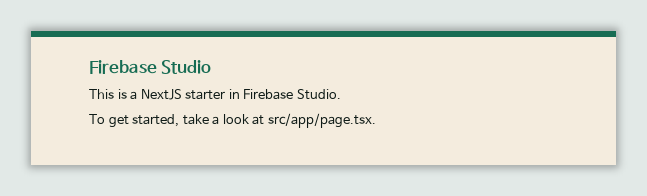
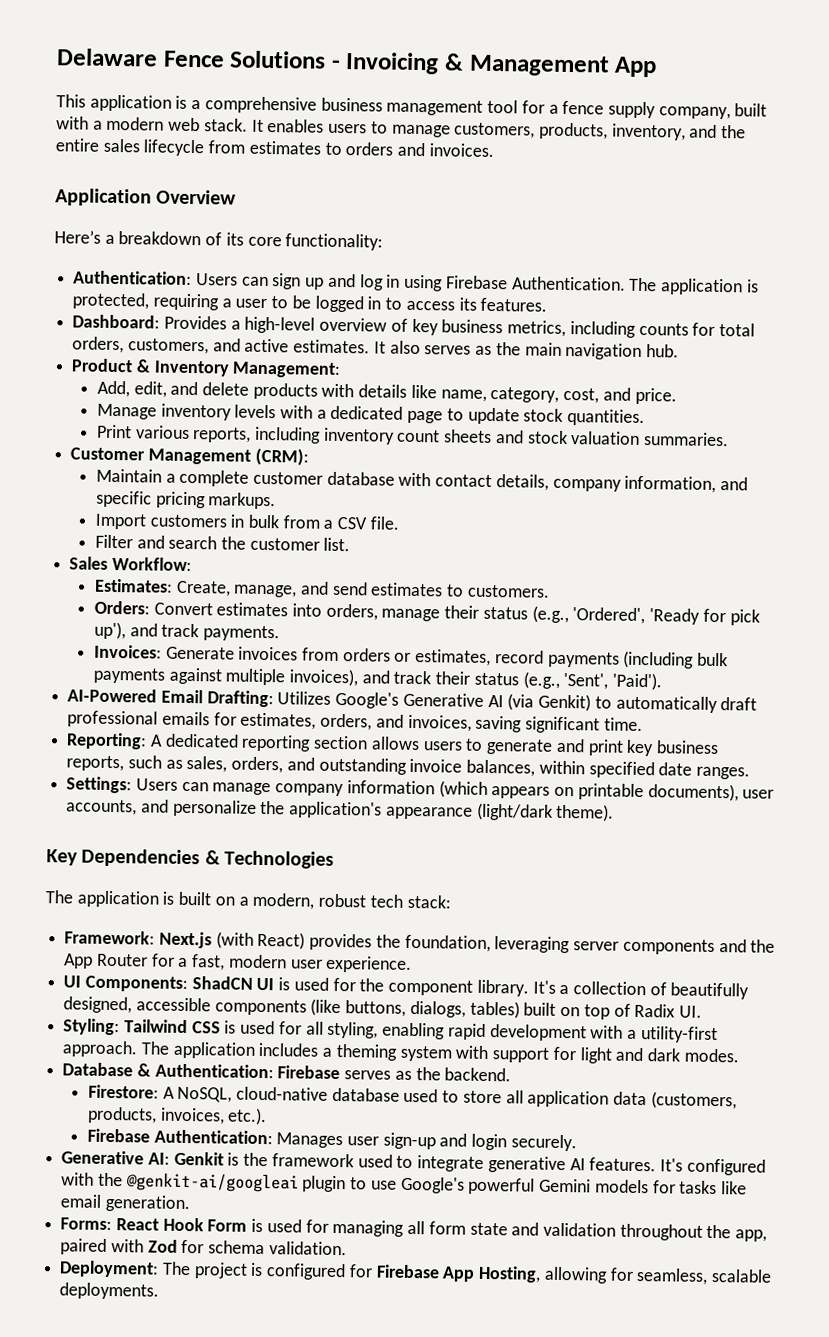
[89,60,212,74] Firebase Studio -> [56,48,658,78] Delaware Fence Solutions - Invoicing & Management App
(114, 94) none -> [89,94,172,112] application
[140,89,341,100] [89,113,376,128] NextJS starter in Firebase Studio. // To get started, take a look at src/app/page.tsx. -> [204,96,768,120] [56,116,747,141] [55,138,494,158] [55,188,237,207] [54,230,384,251] [73,270,759,296] [72,292,548,313] [72,314,755,338] [72,336,679,360] [71,358,342,378] [96,380,677,405] [96,403,646,427] [96,424,730,447] [70,447,309,466] [95,468,749,493] [95,490,277,510] [94,513,400,530] [94,534,351,552] [69,556,192,572] [93,578,550,598] [93,600,760,626] [93,621,281,642] [93,644,729,669] [92,667,663,691] [67,688,758,714] [67,710,643,734] [66,732,719,757] [66,755,750,780] [66,776,775,802] [66,799,615,822] [46,848,334,869] [45,890,451,910] [64,930,776,956] [63,953,413,973] [63,975,750,1000] [63,996,702,1020] [63,1018,718,1044] [62,1040,739,1064] [62,1062,512,1082] [87,1084,737,1110] [86,1106,268,1126] [86,1128,577,1152] [61,1150,766,1176] [61,1172,747,1195] [60,1194,190,1213] [60,1217,768,1242] [60,1238,347,1256] [59,1260,772,1285] [59,1282,160,1300] comprehensive business management tool for a fence supply company, built with a modern web stack. It enables users to manage customers, products, inventory, and the entire sales lifecycle from estimates to orders and invoices. // Application Overview // Here’s a breakdown of its core functionality: // Authentication: Users can sign up and log in using Firebase Authentication. The application is protected, requiring a user to be logged in to access its features. // Dashboard: Provides a high-level overview of key business metrics, including counts for total orders, customers, and active estimates. It also serves as the main navigation hub. // Product & Inventory Management: // Add, edit, and delete products with details like name, category, cost, and price. // Manage inventory levels with a dedicated page to update stock quantities. // Print various reports, including inventory count sheets and stock valuation summaries. // Customer Management (CRM): // Maintain a complete customer database with contact details, company information, and specific pricing markups. // Import customers in bulk from a CSV file. // Filter and search the customer list. // Sales Workflow: // Estimates: Create, manage, and send estimates to customers. // Orders: Convert estimates into orders, manage their status (e.g., 'Ordered', 'Ready for pick up'), and track payments. // Invoices: Generate invoices from orders or estimates, record payments (including bulk payments against multiple invoices), and track their status (e.g., 'Sent', 'Paid'). // AI-Powered Email Drafting: Utilizes Google's Generative AI (via Genkit) to automatically draft professional emails for estimates, orders, and invoices, saving significant time. // Reporting: A dedicated reporting section allows users to generate and print key business reports, such as sales, orders, and outstanding invoice balances, within specified date ranges. // Settings: Users can manage company information (which appears on printable documents), user accounts, and personalize the application's appearance (light/dark theme). // Key Dependencies & Technologies // The application is built on a modern, robust tech stack: // Framework: Next.js (with React) provides the foundation, leveraging server components and the App Router for a fast, modern user experience. // UI Components: ShadCN UI is used for the component library. It's a collection of beautifully designed, accessible components (like buttons, dialogs, tables) built on top of Radix UI. // Styling: Tailwind CSS is used for all styling, enabling rapid development with a utility-first approach. The application includes a theming system with support for light and dark modes. // Database & Authentication: Firebase serves as the backend. // Firestore: A NoSQL, cloud-native database used to store all application data (customers, products, invoices, etc.). // Firebase Authentication: Manages user sign-up and login securely. // Generative AI: Genkit is the framework used to integrate generative AI features. It's configured with the @genkit-ai/googleai plugin to use Google's powerful Gemini models for tasks like email generation. // Forms: React Hook Form is used for managing all form state and validation throughout the app, paired with Zod for schema validation. // Deployment: The project is configured for Firebase App Hosting, allowing for seamless, scalable deployments.

